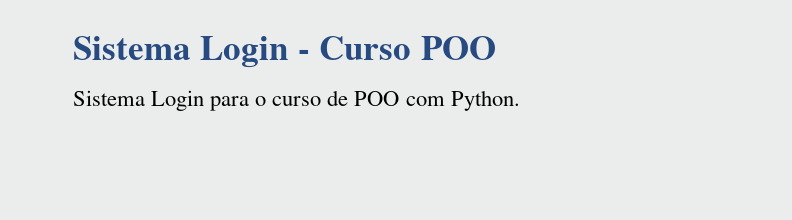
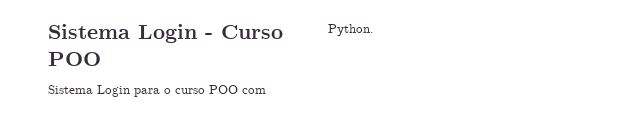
[327,90,349,106] de -> (205, 91) none

